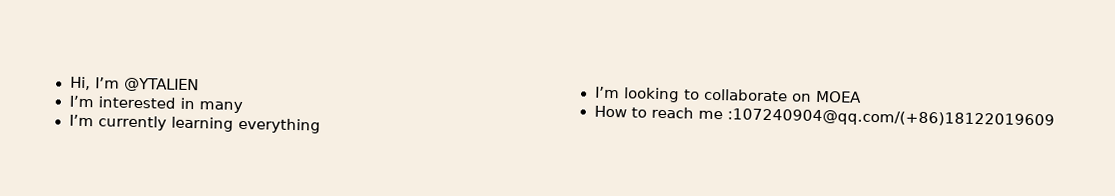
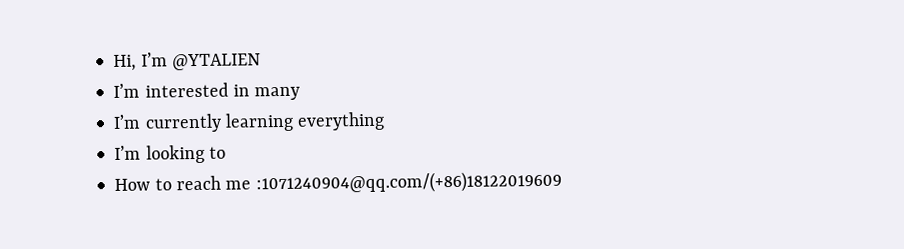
[702,88,862,103] collaborate on MOEA -> (226, 152) none
[726,108,1055,129] :107240904@qq.com/(+86)18122019609 -> [255,170,562,195] :1071240904@qq.com/(+86)18122019609

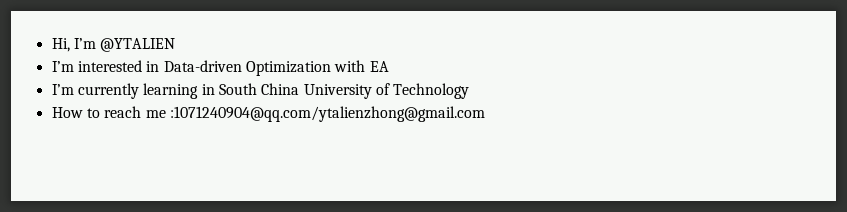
[254,86,301,101] many -> [163,60,389,76] Data-driven Optimization with EA
[297,111,386,131] [114,144,226,164] everything // I’m looking to -> [201,83,470,99] in South China University of Technology
[255,170,562,195] :1071240904@qq.com/(+86)18122019609 -> [169,106,485,122] :1071240904@qq.com/ytalienzhong@gmail.com

